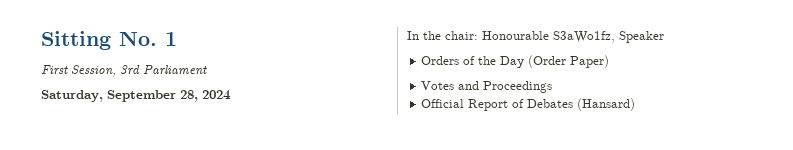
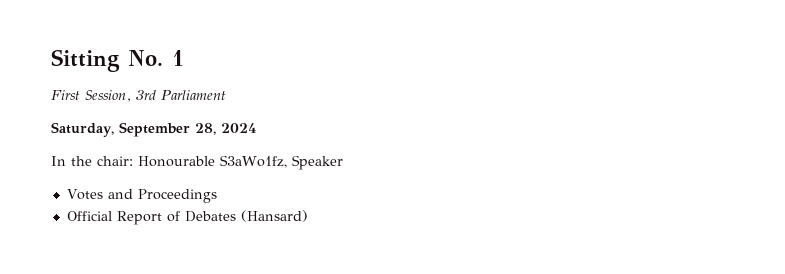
[421,55,610,68] // Orders of the Day (Order Paper) -> (343, 162) none

